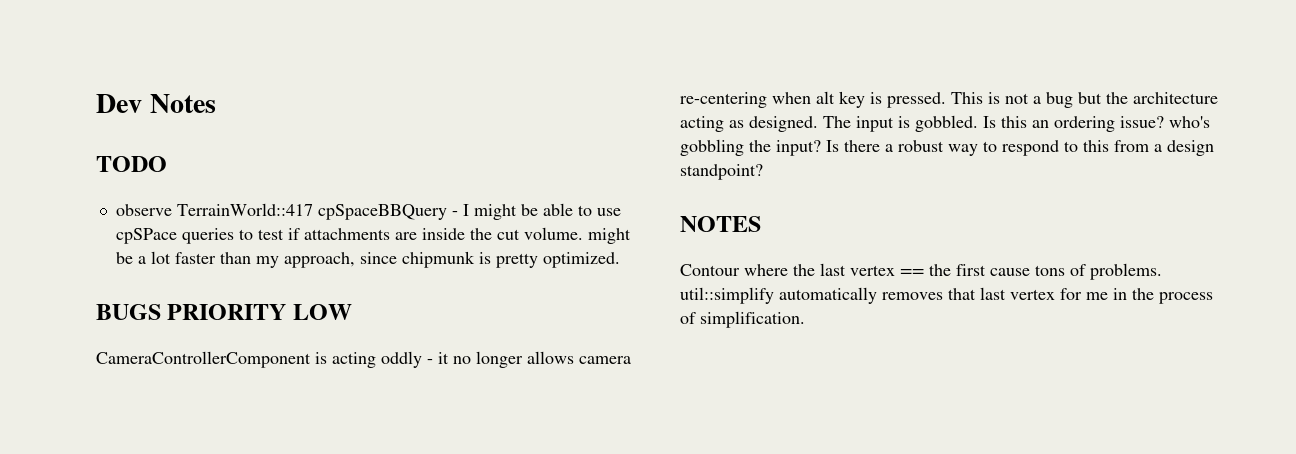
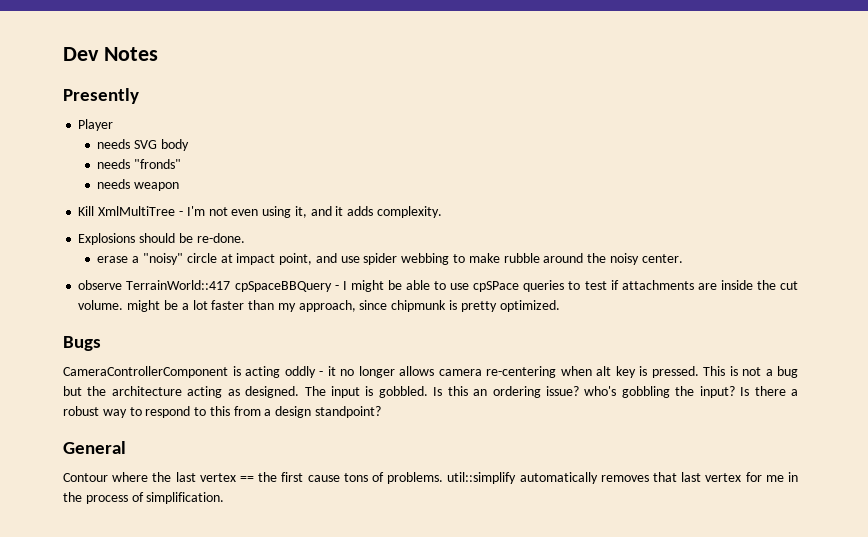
[96,156,167,172] TODO -> [63,88,139,104] [78,119,114,131] [97,139,190,151] [97,159,182,169] [97,179,180,191] [78,206,442,218] [78,233,245,245] [97,253,683,265] Presently // Player // needs SVG body // needs "fronds" // needs weapon // Kill XmlMultiTree - I'm not even using it, and it adds complexity. // Explosions should be re-done. // erase a "noisy" circle at impact point, and use spider webbing to make rubble around the noisy center.
[96,304,352,320] BUGS PRIORITY LOW -> [63,336,101,351] Bugs
[680,216,761,232] NOTES -> [63,441,126,454] General

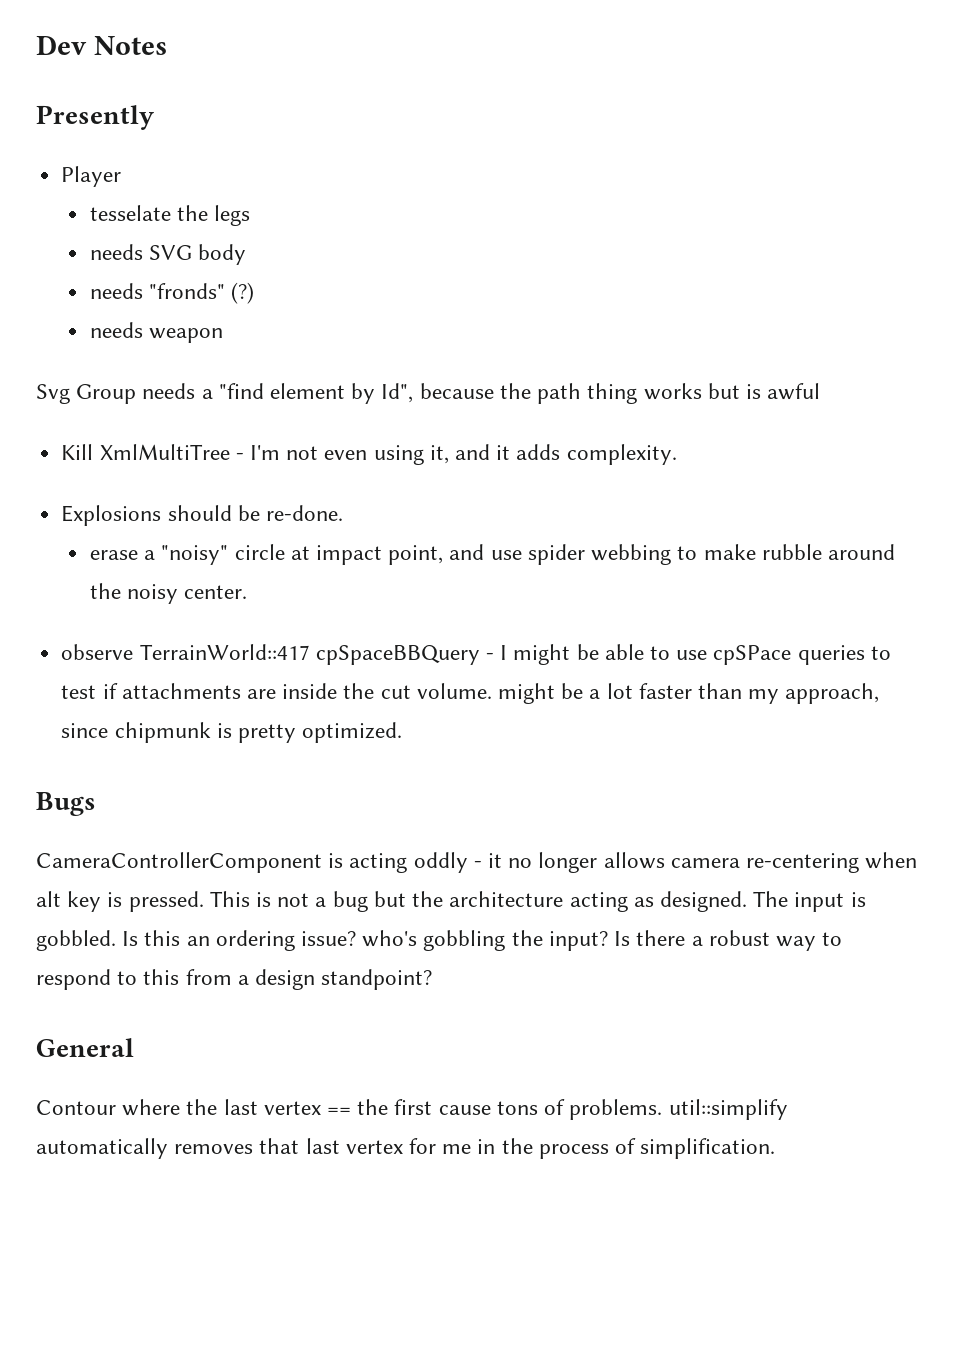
(114, 125) none -> [90,205,251,226] // tesselate the legs
(182, 164) none -> [231,282,255,304] (?)
(180, 186) none -> [36,383,821,404] // Svg Group needs a "find element by Id", because the path thing works but is awful

